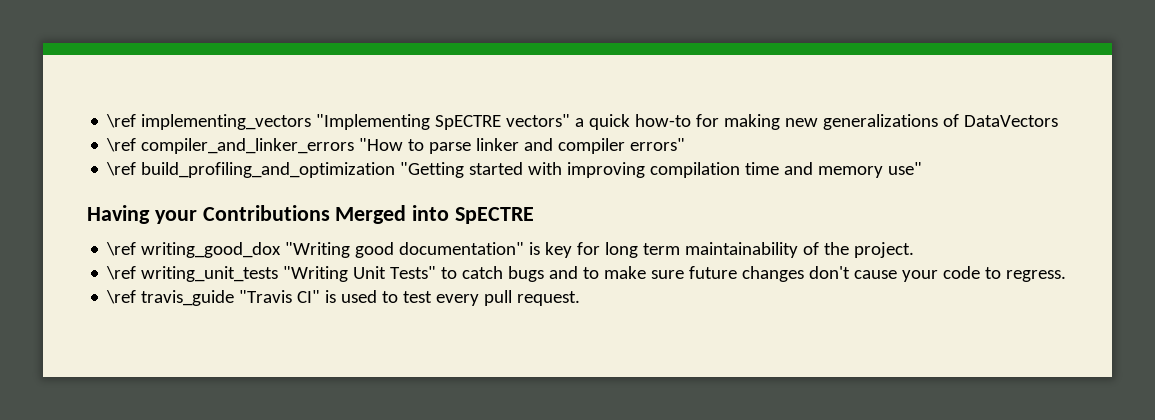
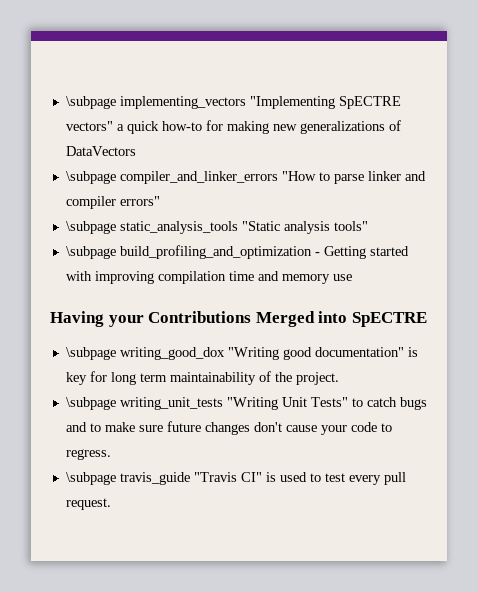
[106,114,137,128] \ref -> [65,96,116,109] \subpage
[106,138,137,152] \ref -> [65,171,116,184] \subpage
[106,162,465,178] \ref build_profiling_and_optimization "Getting -> [65,221,368,234] [65,245,366,259] \subpage static_analysis_tools "Static analysis tools" // \subpage build_profiling_and_optimization - Getting
[888,162,923,175] use" -> [332,274,352,281] use
[106,242,137,256] \ref -> [65,347,116,360] \subpage
[106,266,137,280] \ref -> [65,397,116,410] \subpage
[106,290,137,304] \ref -> [65,472,116,485] \subpage

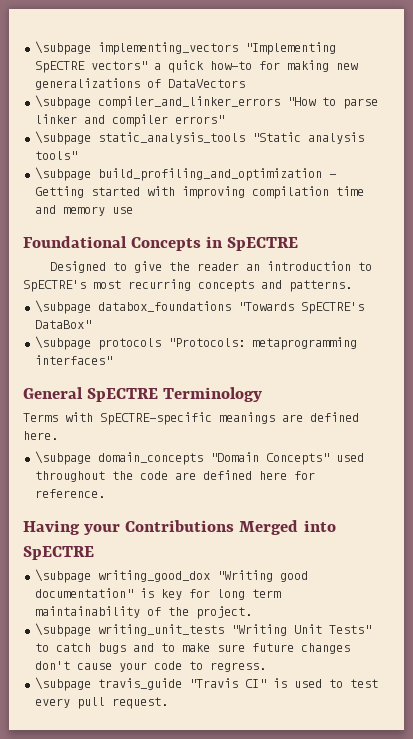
(352, 277) none -> [23,236,299,251] [49,261,372,273] [23,279,352,292] [34,300,364,314] [34,320,91,329] [34,336,357,350] [34,355,112,365] [23,387,263,402] [23,412,359,425] [23,431,58,440] [34,451,364,465] [34,470,315,482] [34,489,105,498] // Foundational Concepts in SpECTRE // Designed to give the reader an introduction to SpECTRE's most recurring concepts and patterns. // \subpage databox_foundations "Towards SpECTRE's DataBox" // \subpage protocols "Protocols: metaprogramming interfaces" // General SpECTRE Terminology // Terms with SpECTRE-specific meanings are defined here. // \subpage domain_concepts "Domain Concepts" used throughout the code are defined here for reference.

